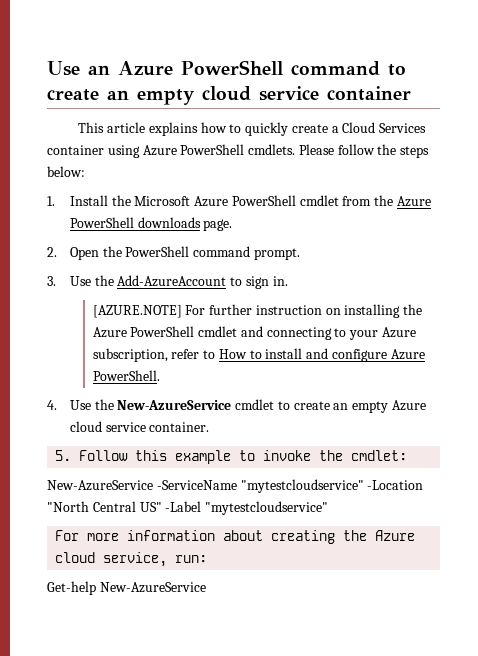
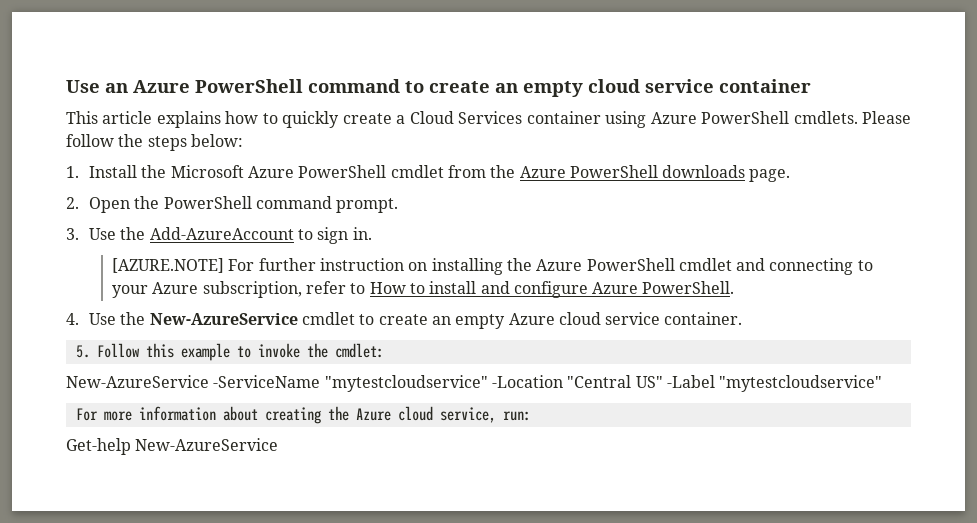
[47,501,136,512] "North Central -> [567,375,632,388] "Central

